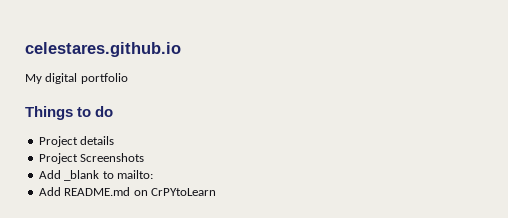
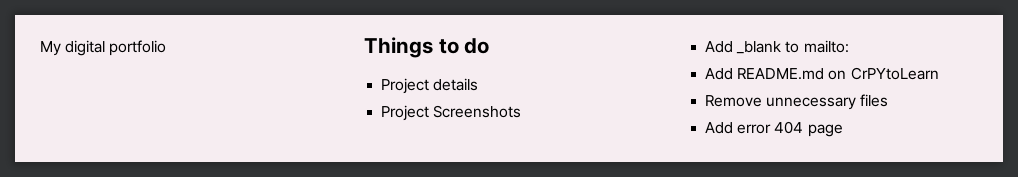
[25,42,181,57] celestares.github.io // -> (40, 48) none
(216, 192) none -> [705,94,889,110] [705,121,843,137] // Remove unnecessary files // Add error 404 page

